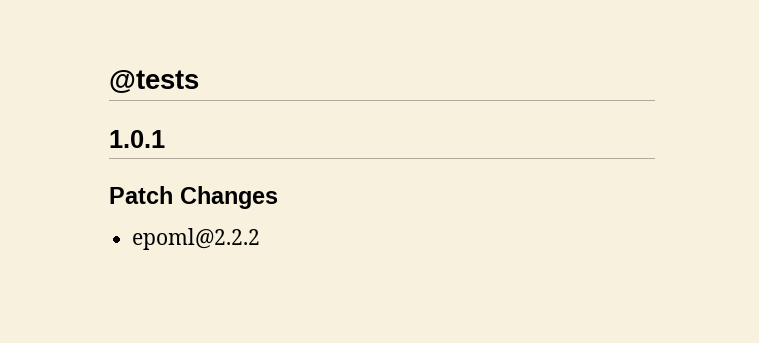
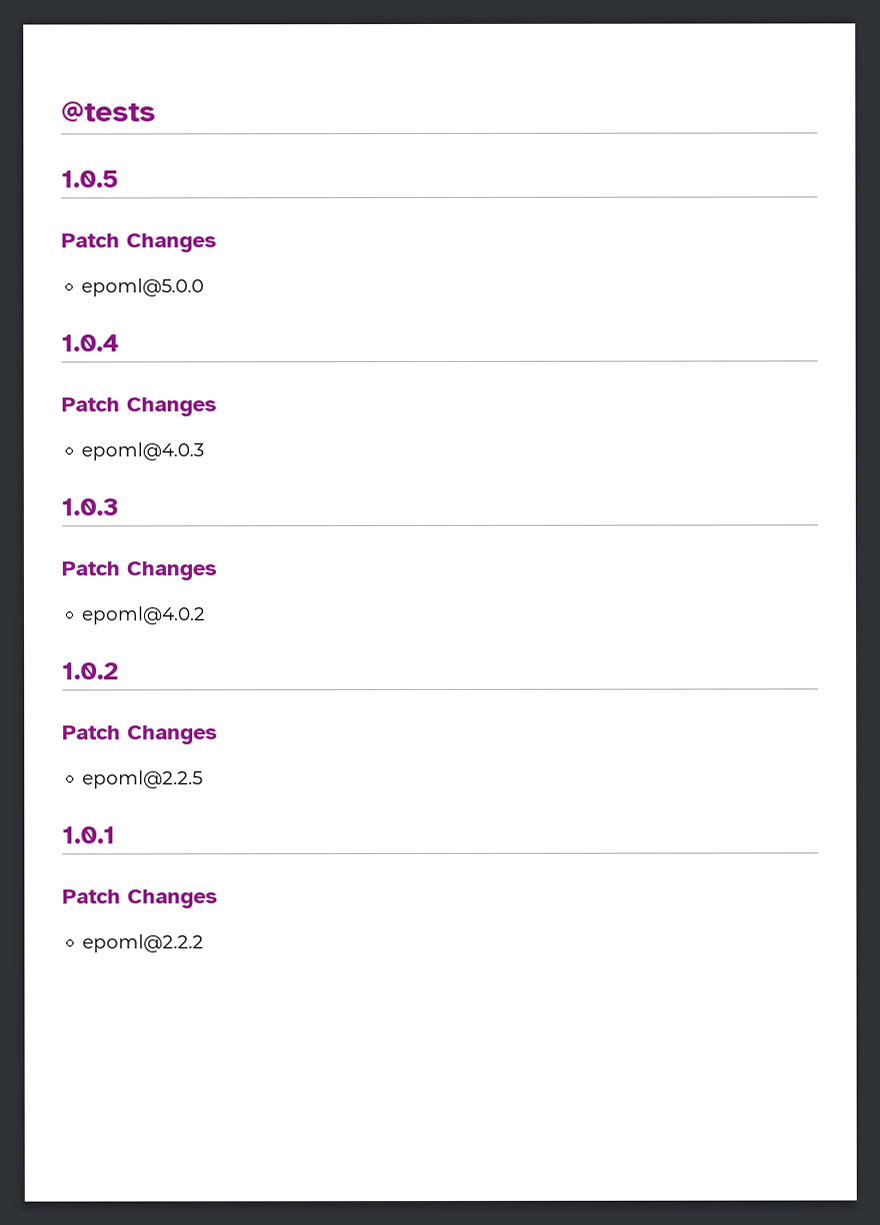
(199, 81) none -> [61,170,119,188] [61,233,217,253] [81,278,205,297] [61,334,119,352] [61,397,217,417] [81,442,205,461] [61,498,119,516] [61,561,217,581] [81,606,207,625] [62,662,119,680] [62,725,218,745] [82,770,204,789] // 1.0.5 // Patch Changes // epoml@5.0.0 // 1.0.4 // Patch Changes // epoml@4.0.3 // 1.0.3 // Patch Changes // epoml@4.0.2 // 1.0.2 // Patch Changes // epoml@2.2.5

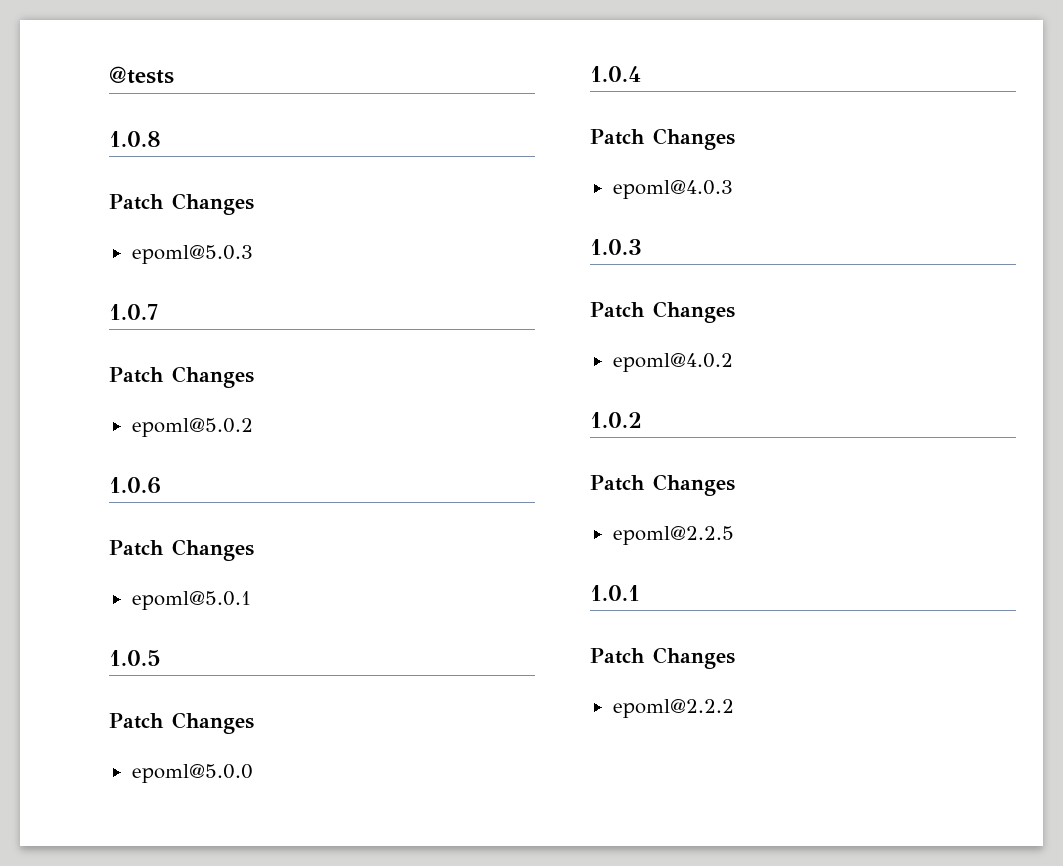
(156, 111) none -> [109,131,161,147] [109,193,254,215] [131,245,253,264] [109,304,158,320] [109,366,254,388] [131,418,253,437] [109,477,161,494] [109,539,254,561] [131,591,251,610] // 1.0.8 // Patch Changes // epoml@5.0.3 // 1.0.7 // Patch Changes // epoml@5.0.2 // 1.0.6 // Patch Changes // epoml@5.0.1

